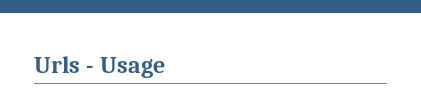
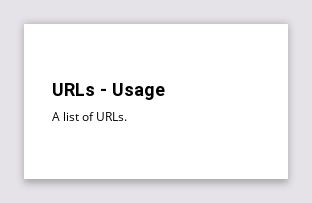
[34,56,80,73] Urls -> [52,83,95,96] URLs
(165, 67) none -> [52,112,128,121] // A list of URLs.

